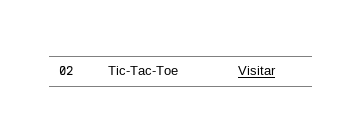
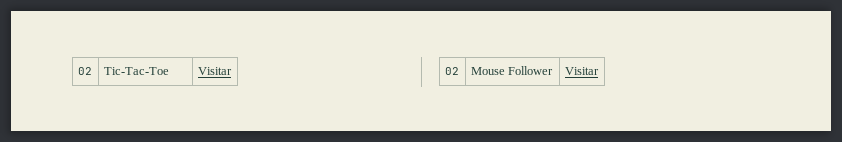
(276, 70) none -> [444,67,459,75] [470,66,553,75] [564,67,599,75] // 02 | Mouse Follower | Visitar

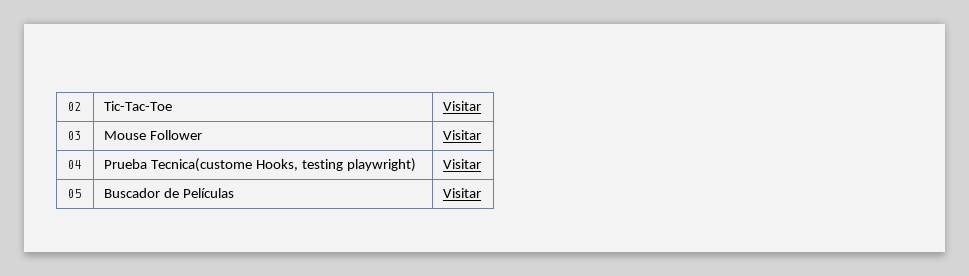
[444,67,459,75] 02 -> [67,131,82,140] 03
(599, 71) none -> [67,160,82,169] [104,158,416,172] [443,159,482,169] [67,189,82,198] [104,188,234,198] [443,188,482,198] // 04 | Prueba Tecnica(custome Hooks, testing playwright) | Visitar // 05 | Buscador de Películas | Visitar

